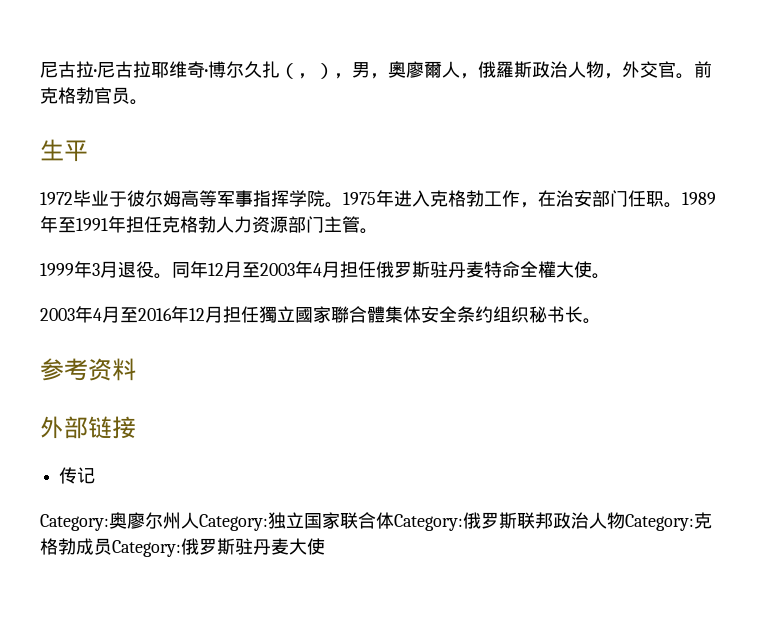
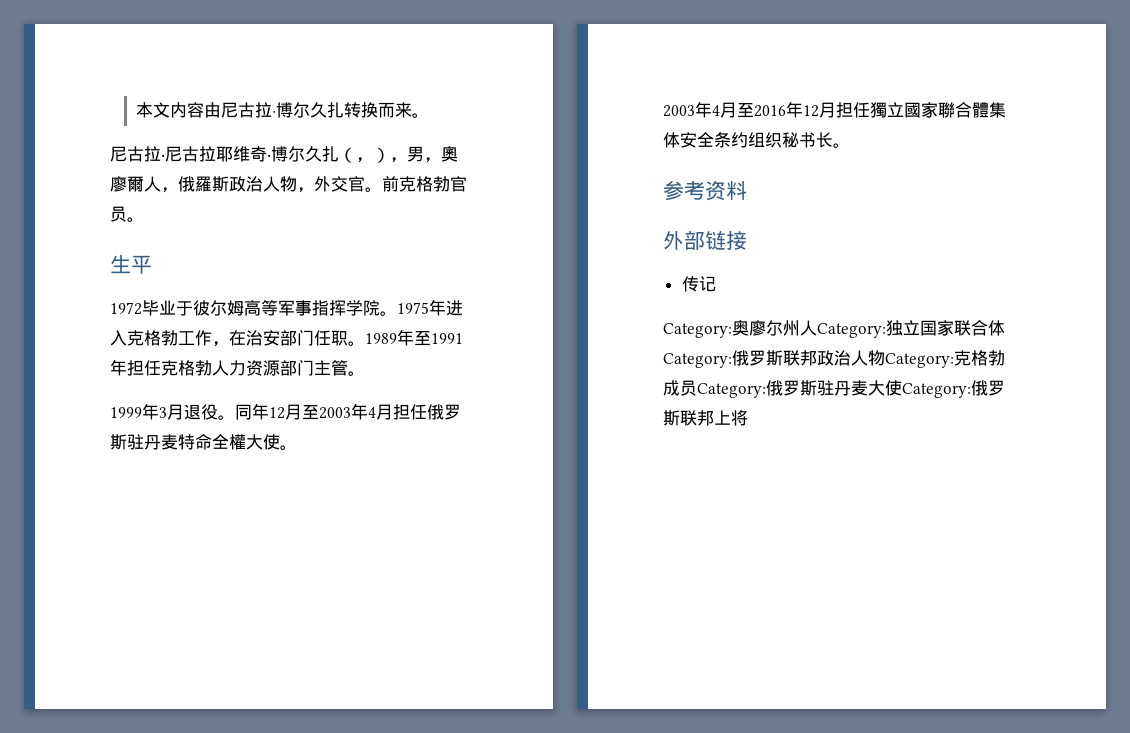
(40, 70) none -> [135,102,429,118] 本文内容由尼古拉·博尔久扎转换而来。 //
(325, 546) none -> [902,380,1005,398] [663,410,748,426] Category:俄罗斯联邦上将

